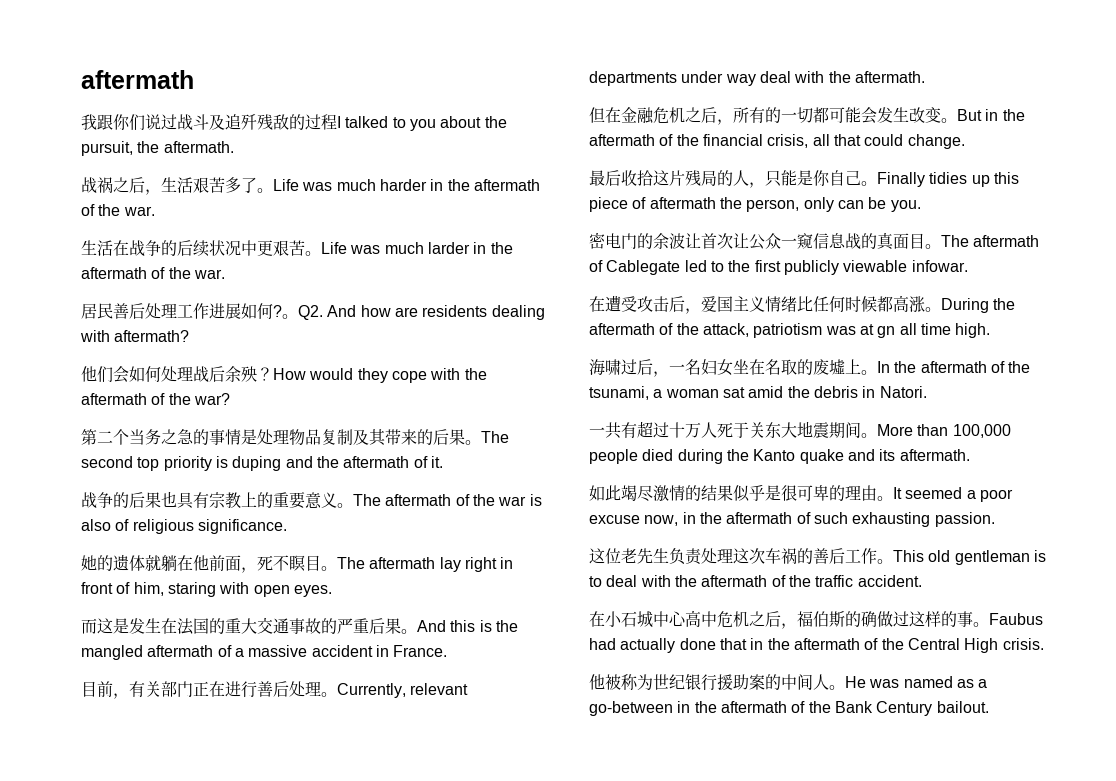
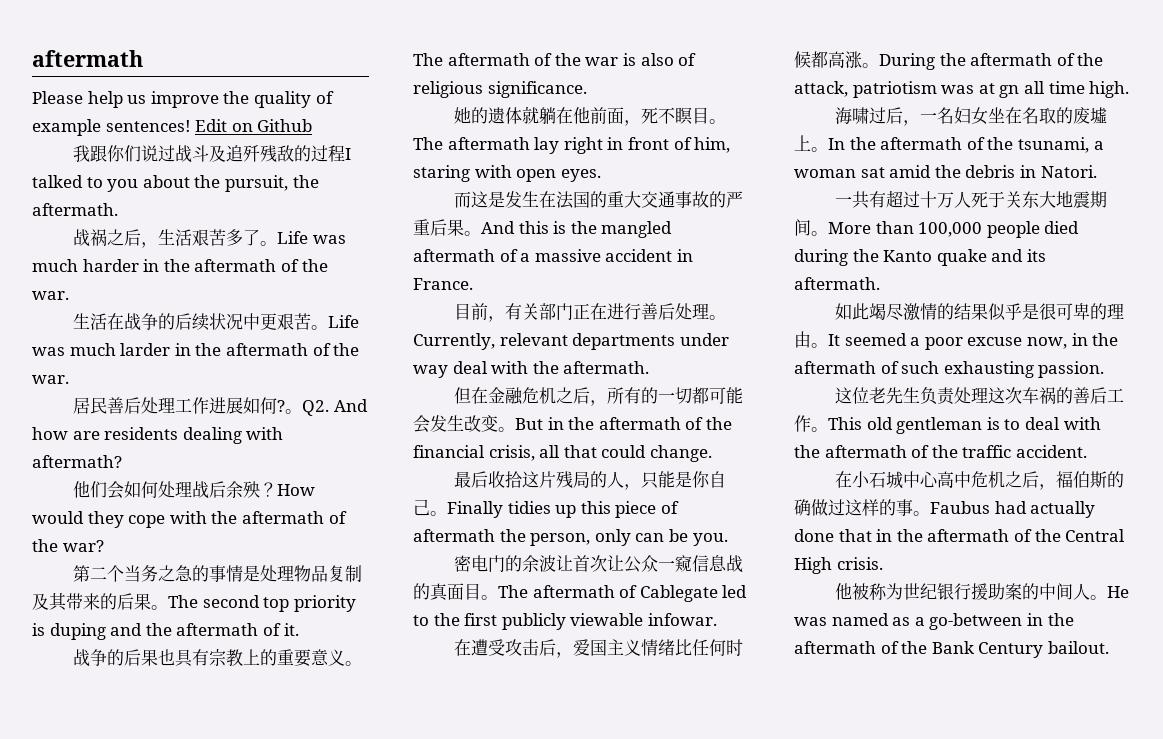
[81,70,194,89] aftermath -> [32,50,143,67] [32,91,334,108] [32,119,313,136] aftermath // Please help us improve the quality of example sentences! Edit on Github

